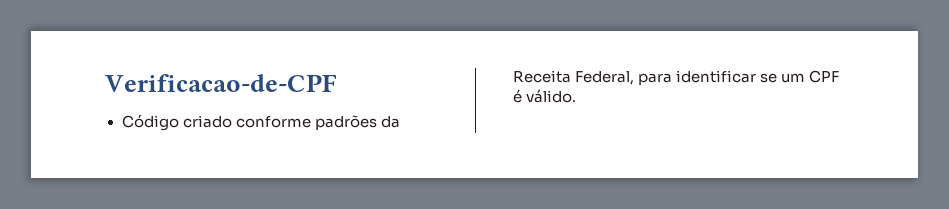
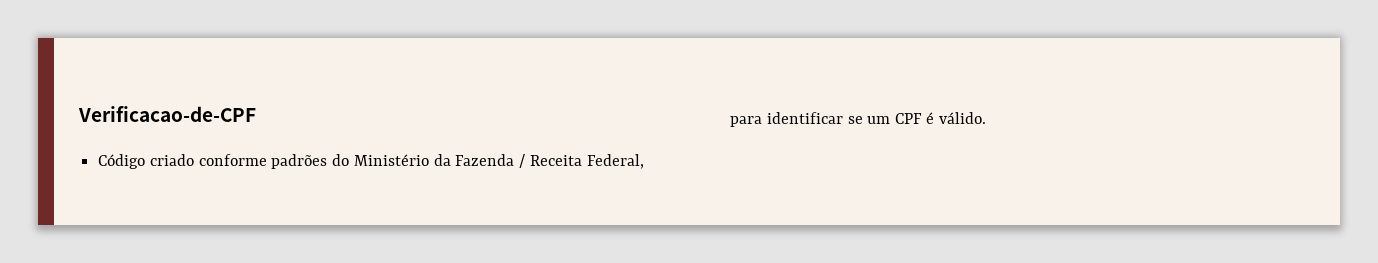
[380,116,400,128] da -> [332,154,526,168] do Ministério da Fazenda /

